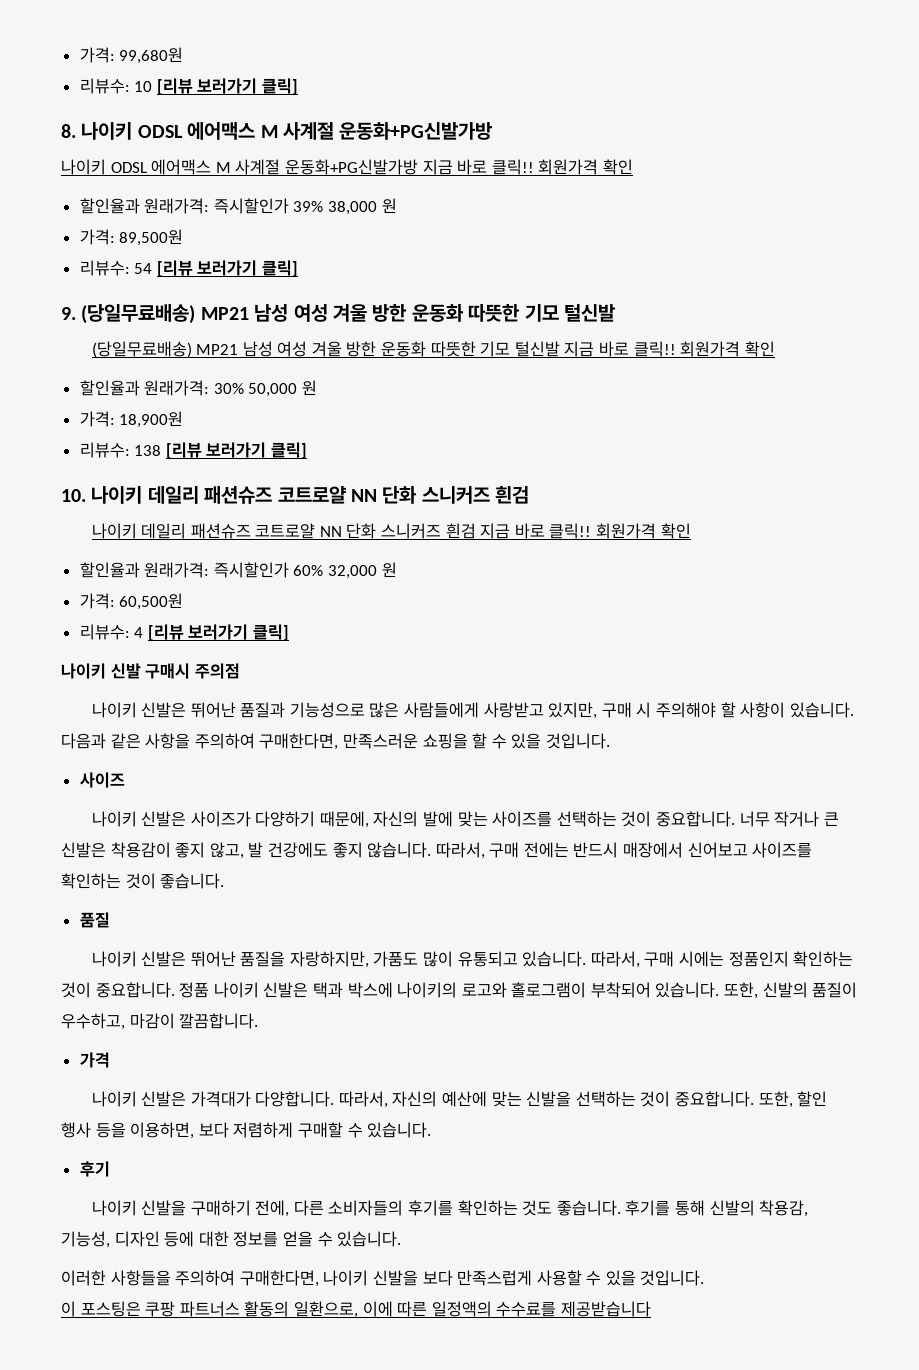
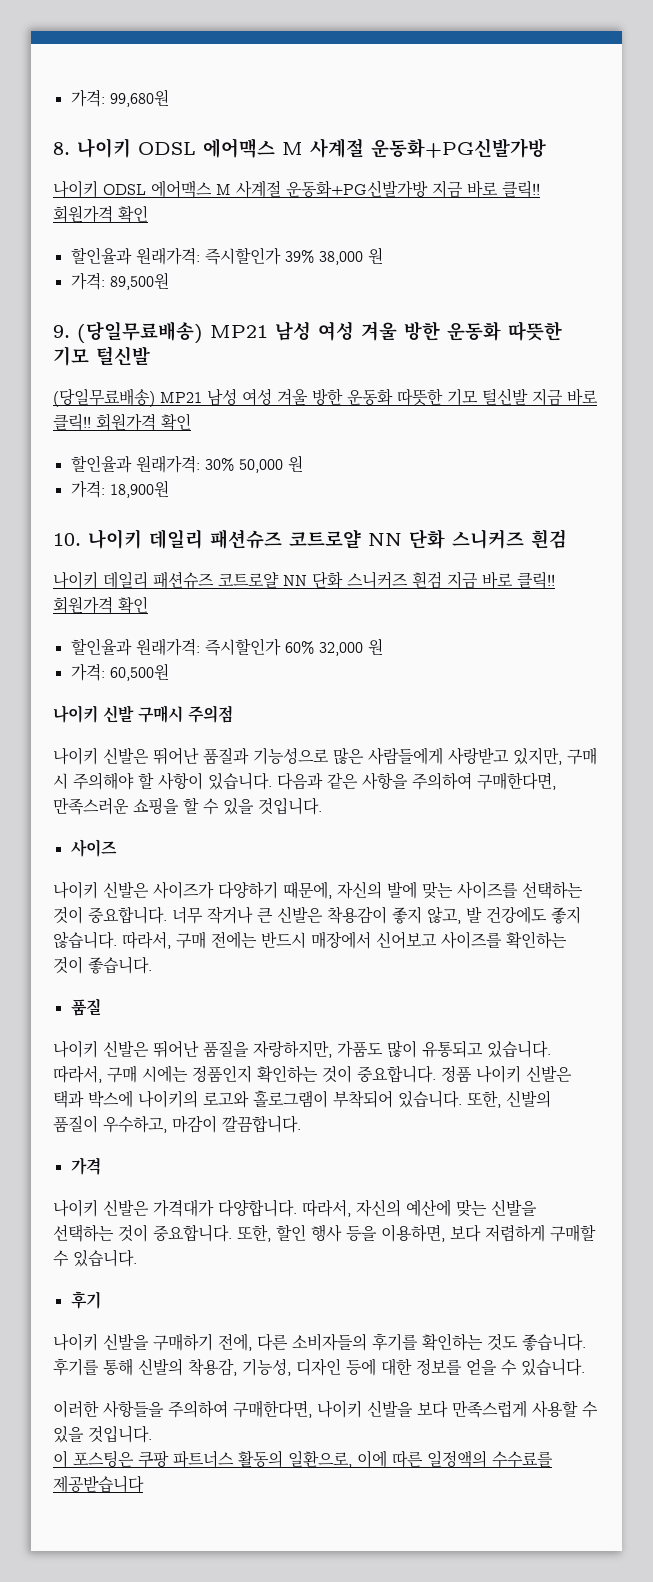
[79,78,299,95] // 리뷰수: 10 [리뷰 보러가기 클릭] -> (169, 98) none
[79,260,299,277] // 리뷰수: 54 [리뷰 보러가기 클릭] -> (169, 281) none
[79,442,308,459] // 리뷰수: 138 [리뷰 보러가기 클릭] -> (169, 489) none
[79,624,290,641] // 리뷰수: 4 [리뷰 보러가기 클릭] -> (169, 672) none

